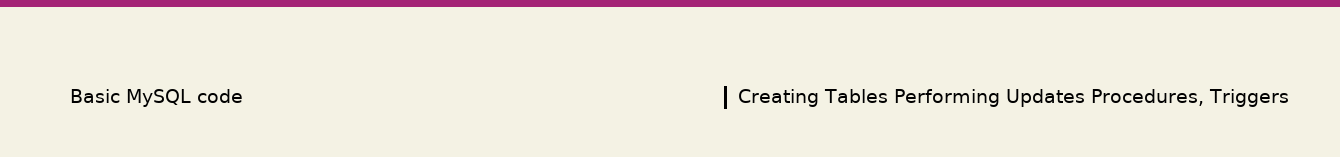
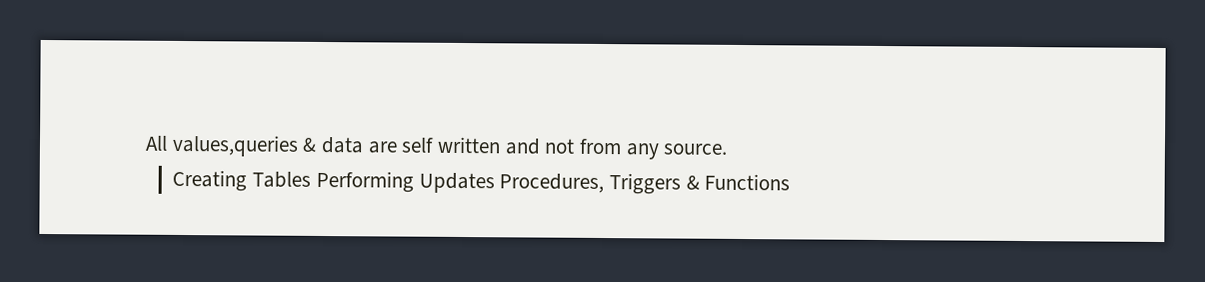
[70,89,243,107] Basic MySQL code -> [145,134,728,160] All values,queries & data are self written and not from any source.
(1289, 98) none -> [685,173,791,191] & Functions

